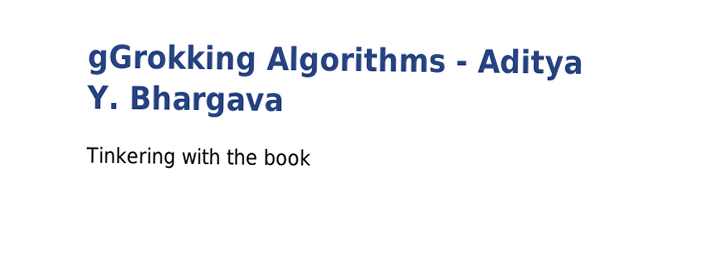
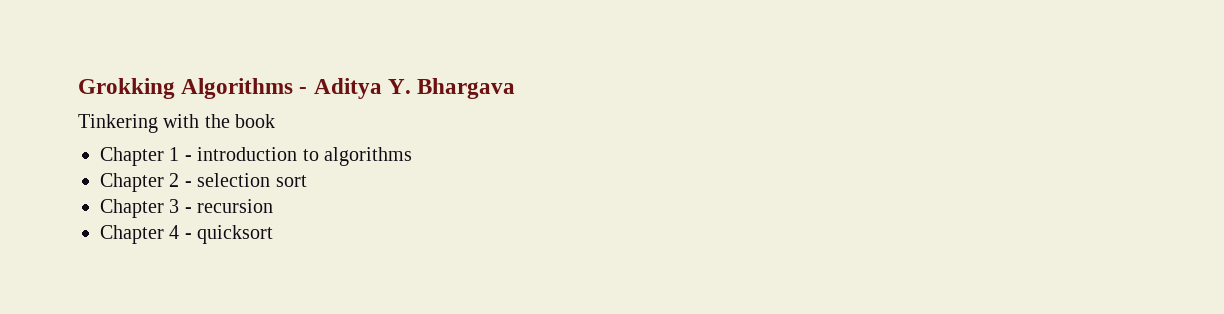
[87,42,258,77] gGrokking -> [78,78,175,99] Grokking
(311, 157) none -> [100,147,412,166] [100,173,307,192] [100,199,274,218] [100,225,274,244] // Chapter 1 - introduction to algorithms // Chapter 2 - selection sort // Chapter 3 - recursion // Chapter 4 - quicksort

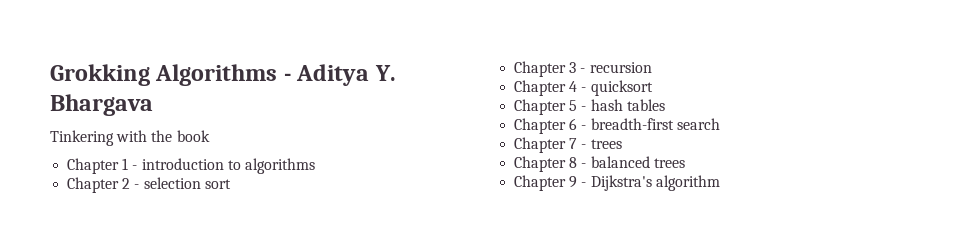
(274, 234) none -> [514,99,665,115] [514,118,720,134] [514,137,622,153] [514,156,685,172] [514,175,720,191] // Chapter 5 - hash tables // Chapter 6 - breadth-first search // Chapter 7 - trees // Chapter 8 - balanced trees // Chapter 9 - Dijkstra's algorithm

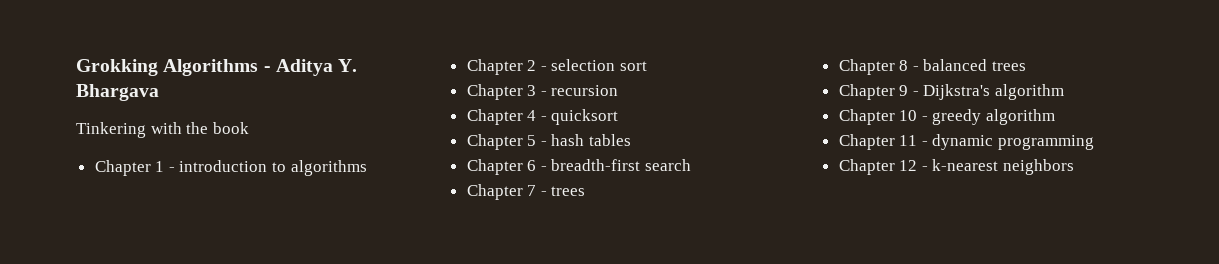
(720, 183) none -> [838,109,1056,125] [838,134,1095,150] [838,159,1075,175] // Chapter 10 - greedy algorithm // Chapter 11 - dynamic programming // Chapter 12 - k-nearest neighbors

